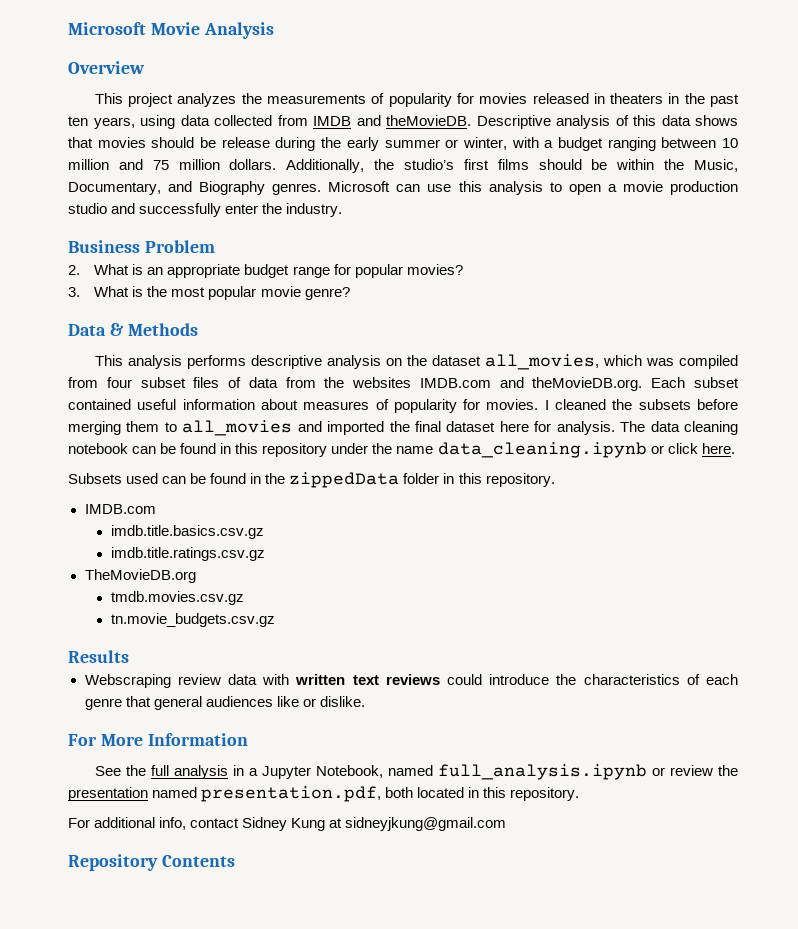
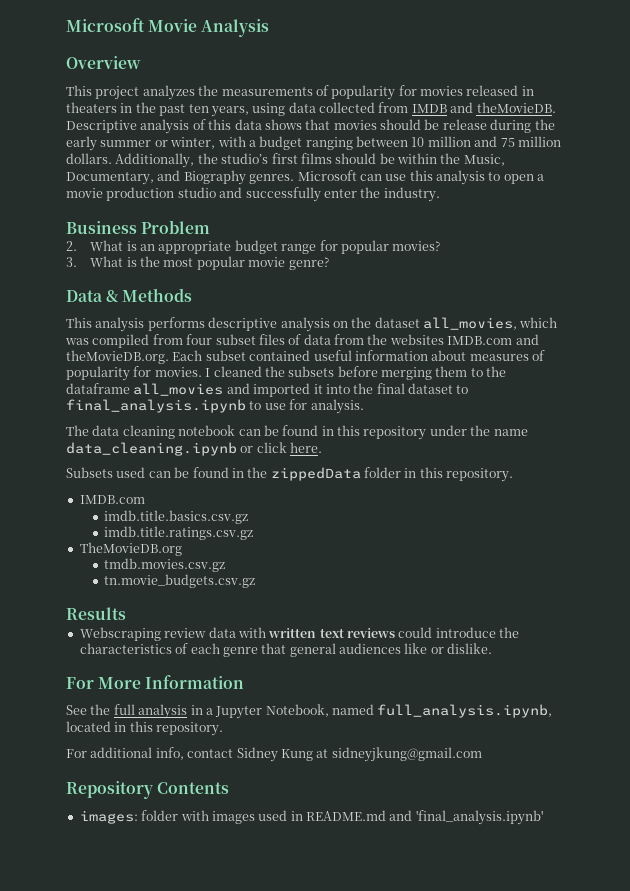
(177, 427) none -> [486,366,507,377] [66,383,130,394] the dataframe
(385, 428) none -> [313,384,350,394] it into
[499,421,529,432] here -> [456,385,469,394] [66,399,286,413] to final_analysis.ipynb to use
(615, 428) none -> (364, 406) //
[437,764,739,780] [68,786,414,802] full_analysis.ipynb or review the presentation named presentation.pdf, both -> [377,704,553,718] full_analysis.ipynb,
(235, 861) none -> [79,810,543,825] // images: folder with images used in README.md and 'final_analysis.ipynb'

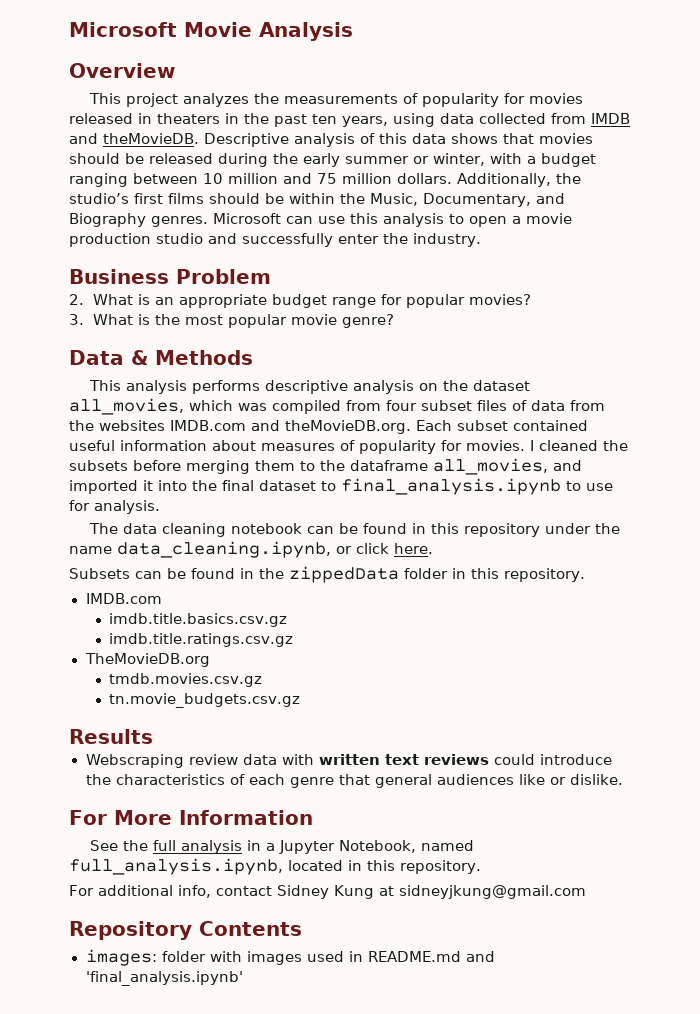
[442,119,487,130] release -> [149,153,213,164] released
[133,383,224,396] all_movies -> [433,458,548,475] all_movies,
[66,442,237,456] data_cleaning.ipynb -> [117,541,331,558] data_cleaning.ipynb,
[116,467,146,478] used -> (130, 573) none

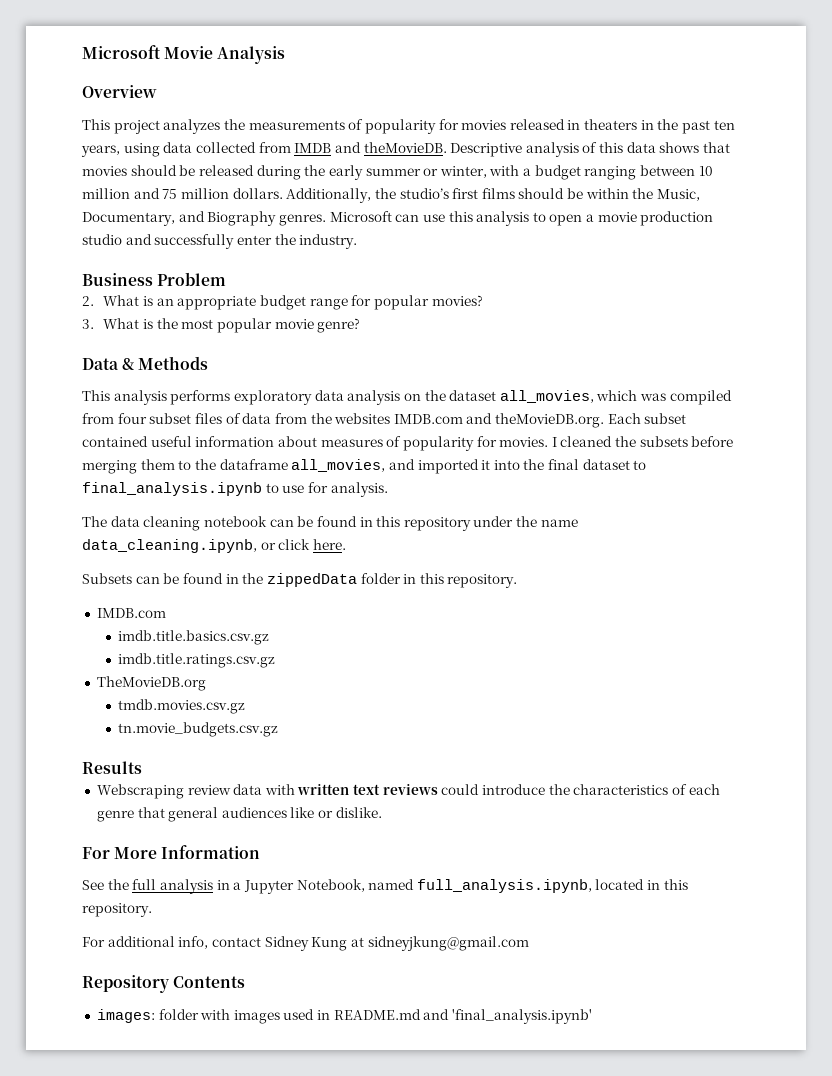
[264,380,348,394] descriptive -> [233,390,344,405] exploratory data

